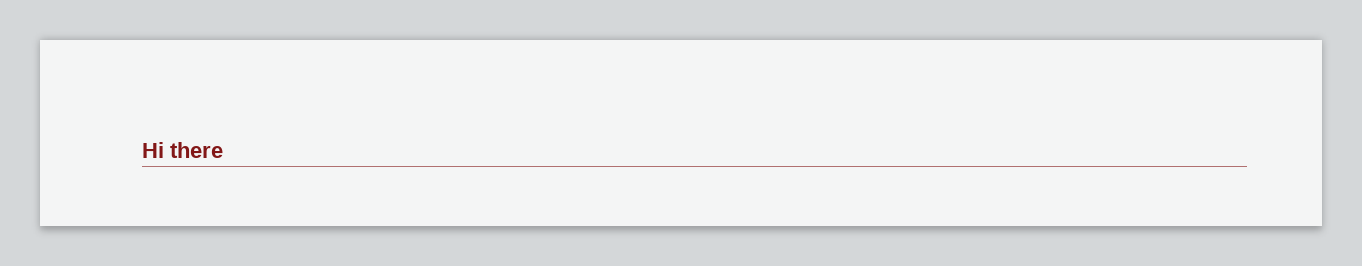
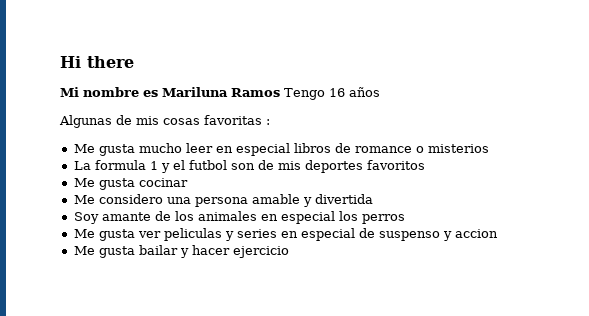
(223, 150) none -> [60,87,380,100] [59,115,270,128] [73,143,489,156] [73,160,425,173] [73,178,188,190] [73,194,373,207] [73,211,405,224] [73,228,498,241] [73,245,289,258] // Mi nombre es Mariluna Ramos Tengo 16 años // Algunas de mis cosas favoritas : // Me gusta mucho leer en especial libros de romance o misterios // La formula 1 y el futbol son de mis deportes favoritos // Me gusta cocinar // Me considero una persona amable y divertida // Soy amante de los animales en especial los perros // Me gusta ver peliculas y series en especial de suspenso y accion // Me gusta bailar y hacer ejercicio

